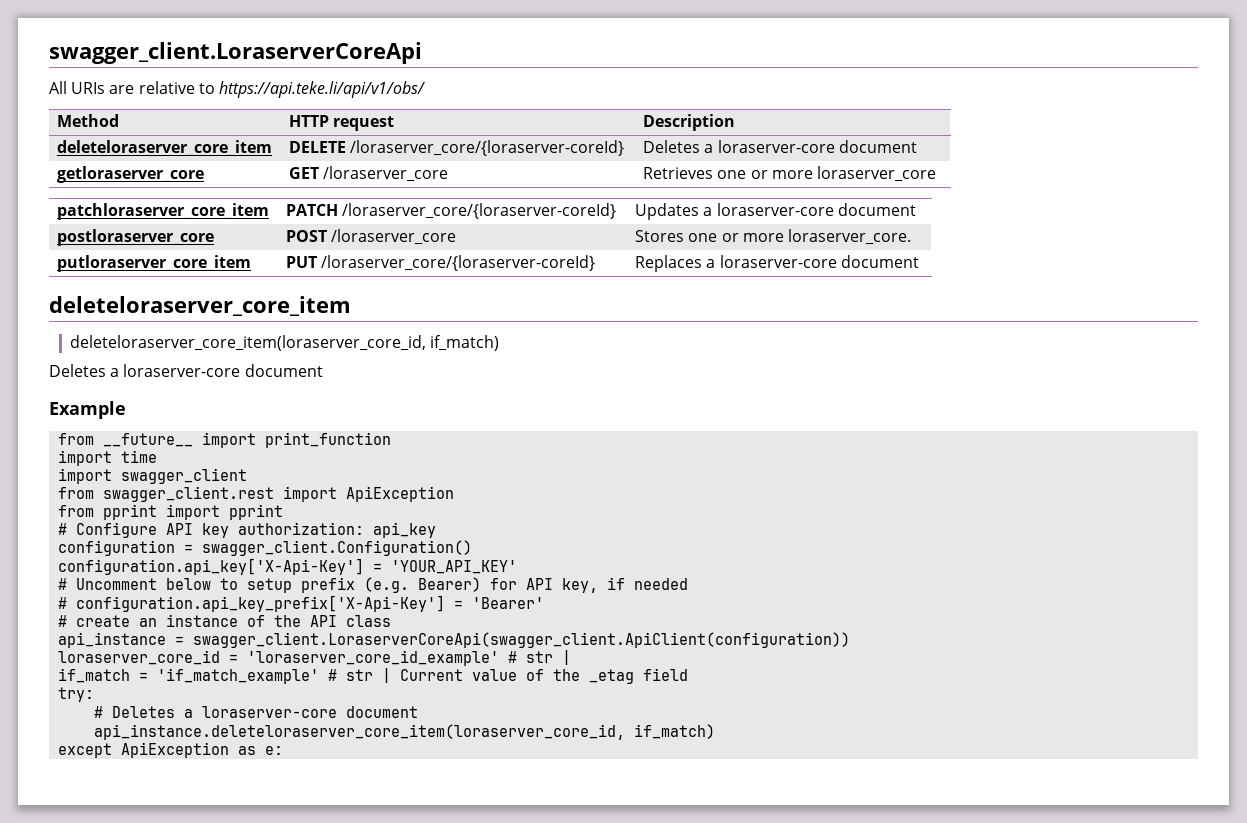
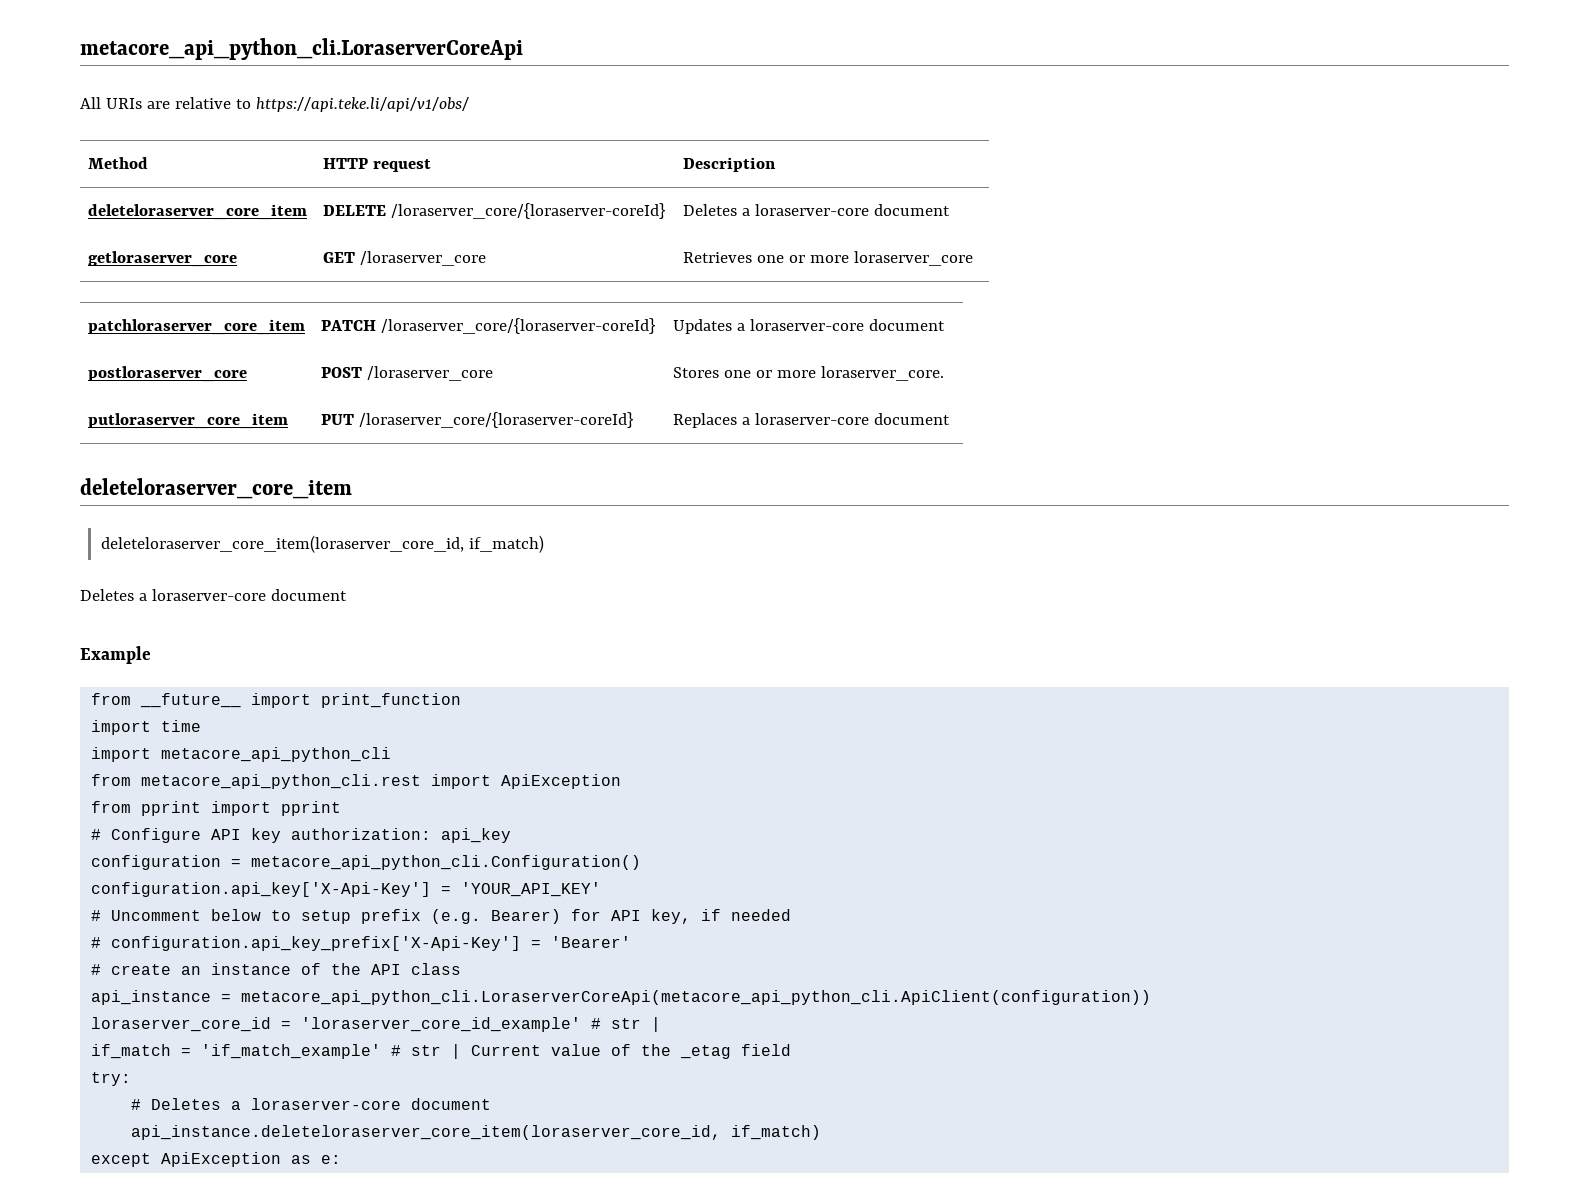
[49,42,422,64] swagger_client.LoraserverCoreApi -> [80,38,523,60] metacore_api_python_cli.LoraserverCoreApi
[121,468,248,484] [58,486,275,502] swagger_client // from swagger_client.rest -> [161,747,392,762] [91,774,422,789] metacore_api_python_cli // from metacore_api_python_cli.rest
[202,540,473,556] swagger_client.Configuration() -> [251,855,642,870] metacore_api_python_cli.Configuration()
[193,632,851,648] swagger_client.LoraserverCoreApi(swagger_client.ApiClient(configuration)) -> [241,990,1152,1005] metacore_api_python_cli.LoraserverCoreApi(metacore_api_python_cli.ApiClient(configuration))

